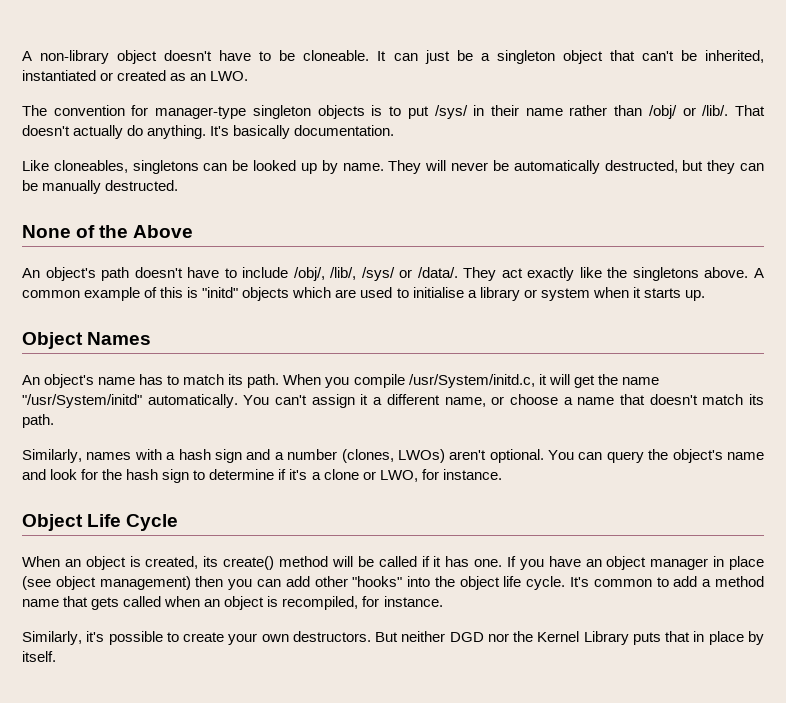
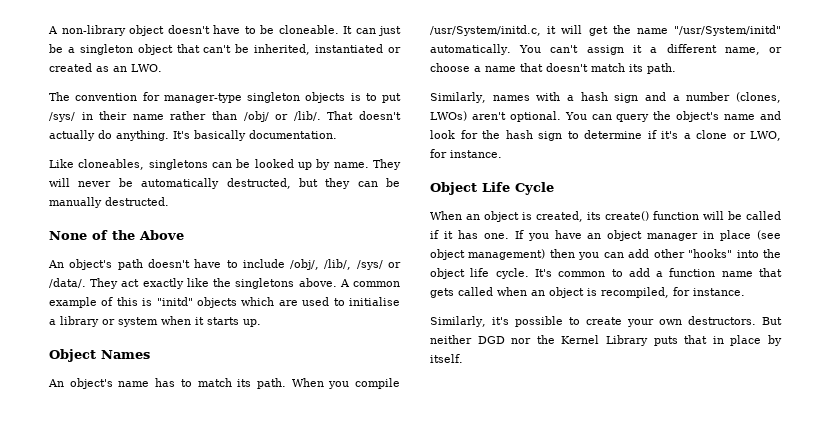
[279,556,329,567] method -> [653,211,699,220] function
[714,576,764,587] method -> [669,268,716,277] function

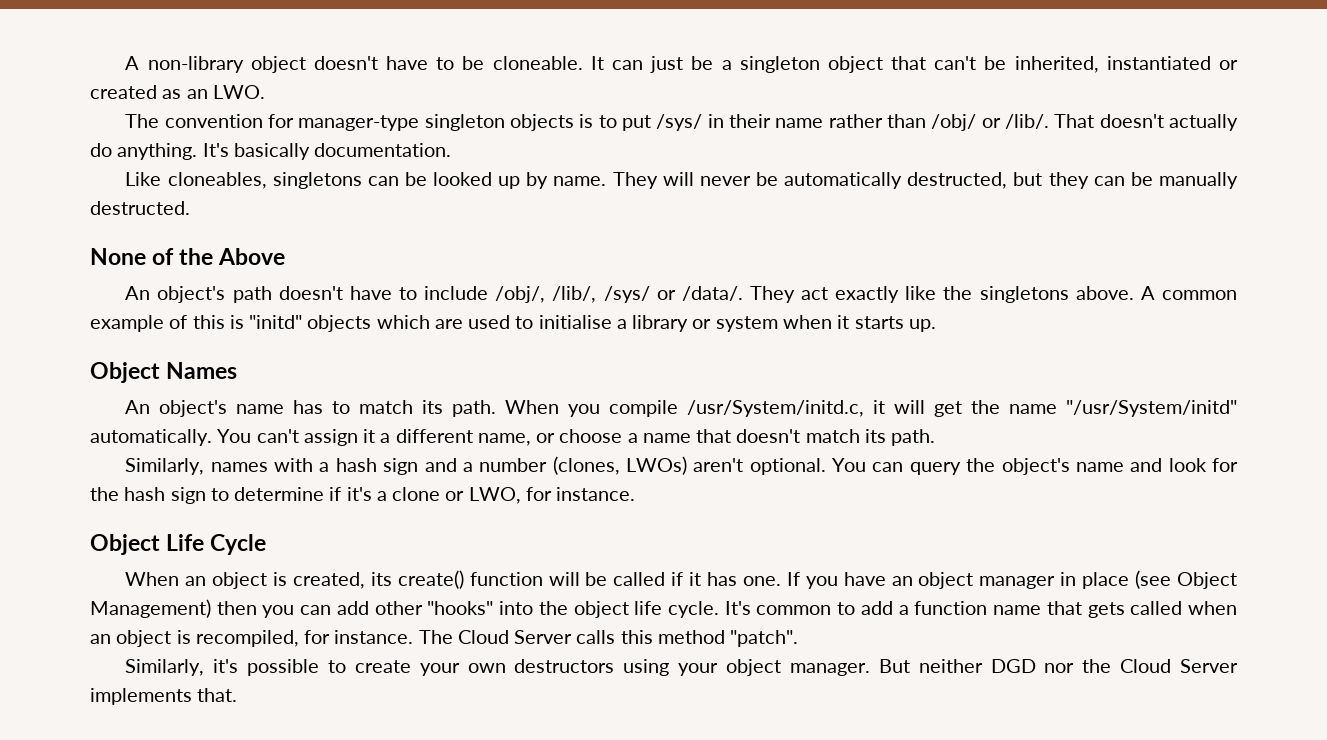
[430,249,546,260] object management) -> [1177,572,1238,589] [90,599,211,618] Object Management)
(745, 292) none -> [418,630,799,647] The Cloud Server calls this method "patch".
[687,316,756,325] destructors. -> [514,659,870,676] destructors using your object manager.
[561,335,782,346] [430,354,463,363] Kernel Library puts that in place by itself. -> [1120,659,1239,673] [90,688,238,705] Cloud Server implements that.

